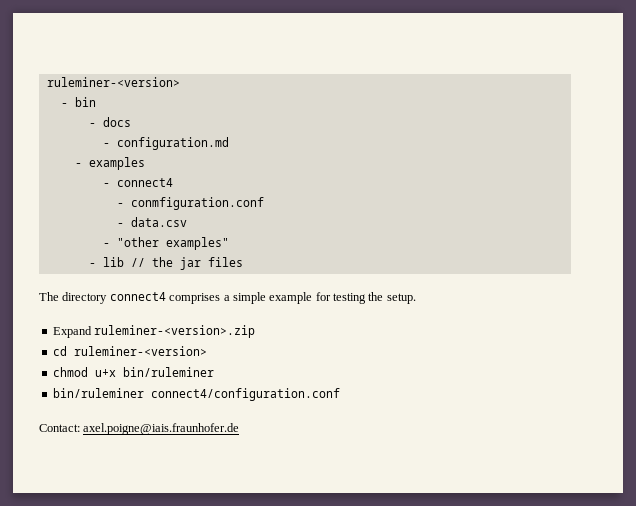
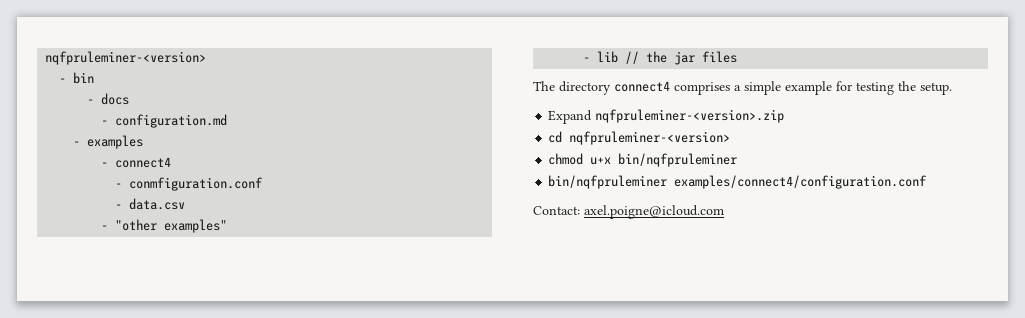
[46,77,180,87] ruleminer-<version> -> [45,51,207,65] nqfpruleminer-<version>
[94,325,256,338] ruleminer-<version>.zip -> [595,109,785,123] nqfpruleminer-<version>.zip
[73,346,207,356] ruleminer-<version> -> [569,131,731,145] nqfpruleminer-<version>
[122,367,214,377] [52,388,340,401] bin/ruleminer // bin/ruleminer connect4/configuration.conf -> [618,153,738,167] [548,175,928,189] bin/nqfpruleminer // bin/nqfpruleminer examples/connect4/configuration.conf
[83,423,240,435] axel.poigne@iais.fraunhofer.de -> [584,205,724,219] axel.poigne@icloud.com

